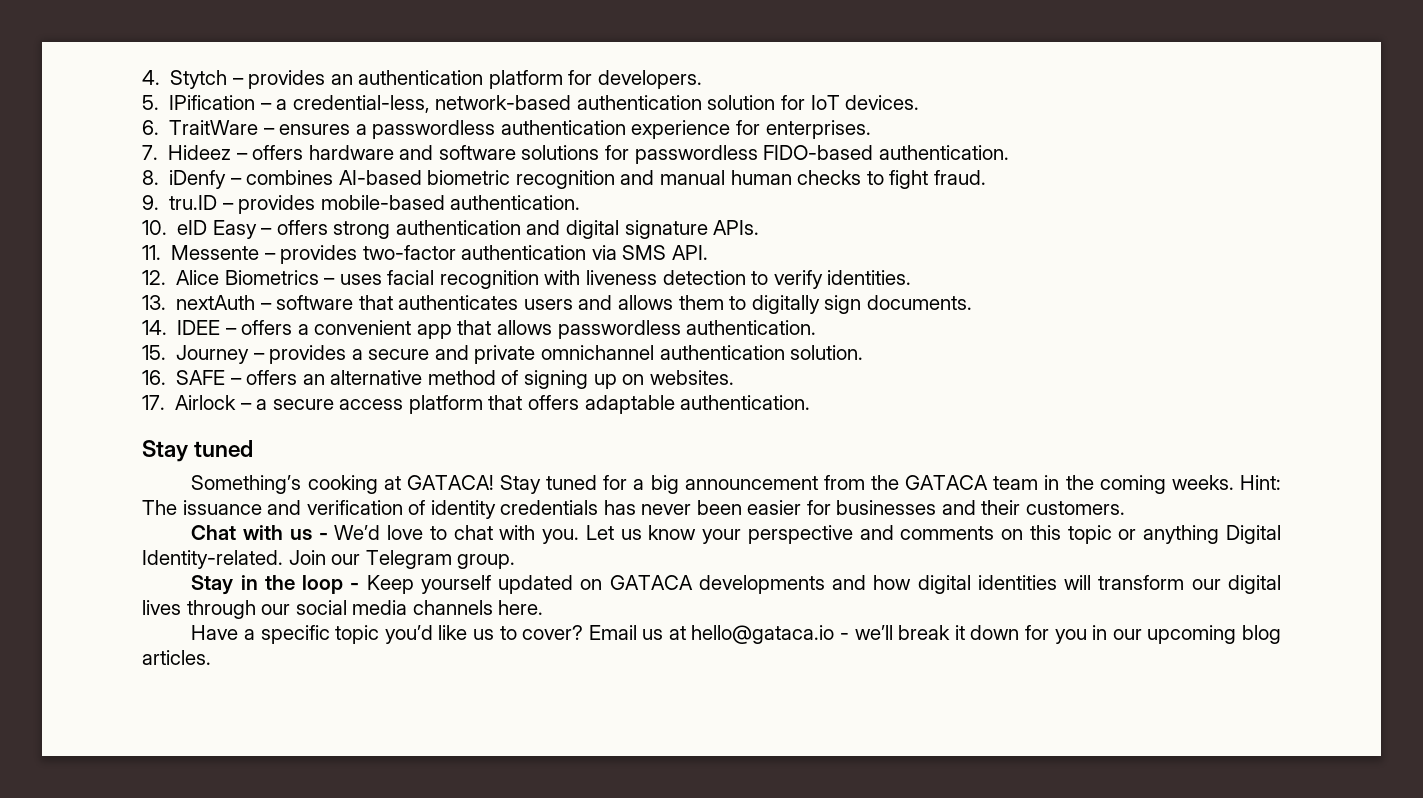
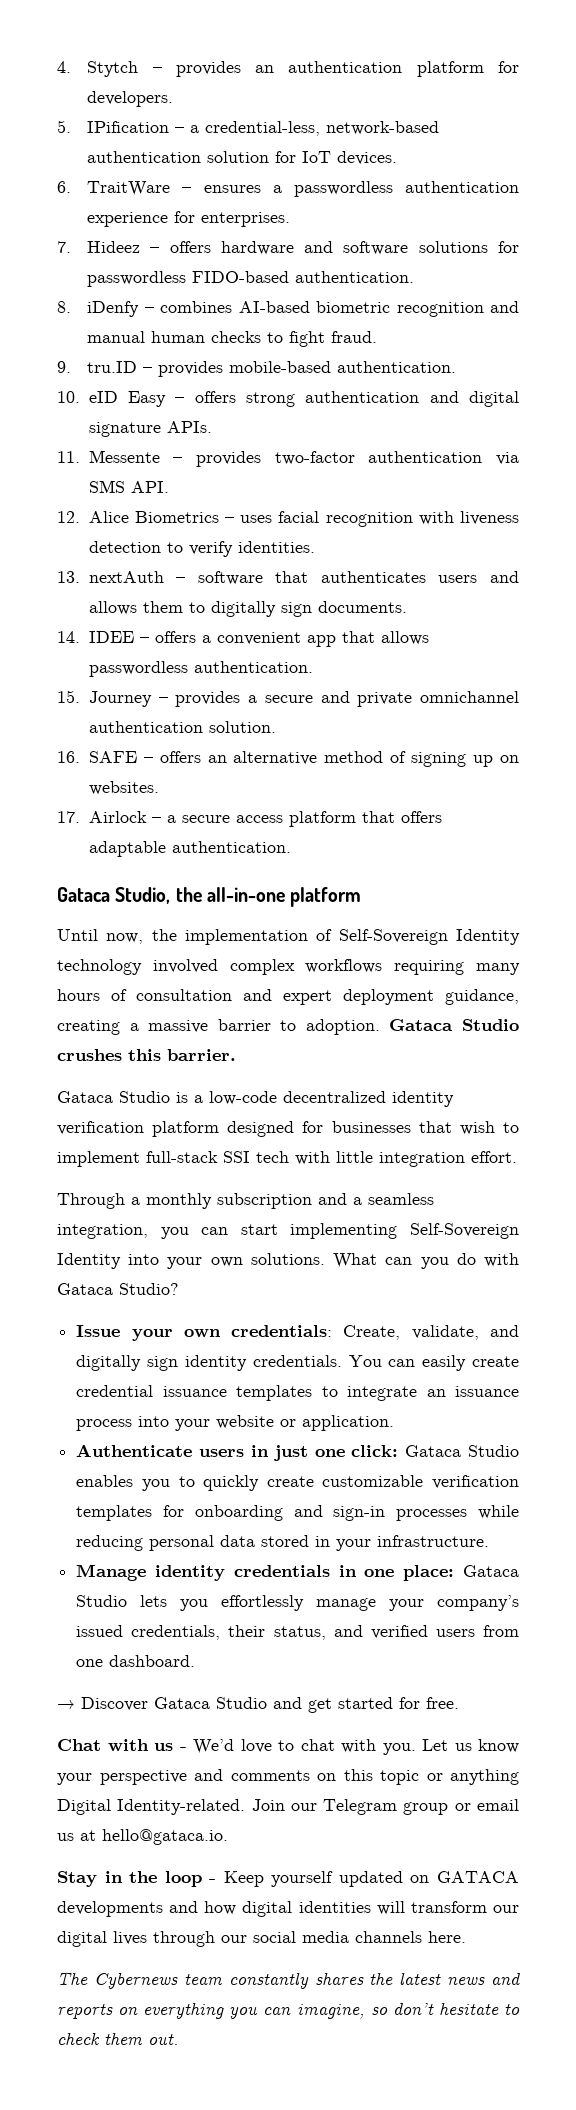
[142,440,254,462] [191,475,1281,494] [142,500,1126,519] Stay tuned // Something’s cooking at GATACA! Stay tuned for a big announcement from the GATACA team in the coming weeks. Hint: The issuance and verification of identity credentials has never been easier for businesses and their customers. -> [57,887,362,907] [57,929,520,945] [57,959,520,975] [57,989,519,1005] [57,1019,519,1035] [57,1049,236,1061] [57,1091,454,1107] [57,1121,520,1137] [57,1151,517,1167] [57,1193,434,1209] [57,1223,519,1239] [57,1253,519,1269] [57,1283,179,1295] [76,1325,519,1341] [76,1355,519,1371] [76,1385,519,1401] [76,1415,395,1431] [76,1444,519,1461] [76,1475,519,1491] [76,1505,519,1521] [76,1535,490,1551] [76,1564,520,1581] [76,1595,519,1611] [76,1625,519,1640] [76,1655,196,1667] [57,1697,459,1713] Gataca Studio, the all-in-one platform // Until now, the implementation of Self-Sovereign Identity technology involved complex workflows requiring many hours of consultation and expert deployment guidance, creating a massive barrier to adoption. Gataca Studio crushes this barrier. // Gataca Studio is a low-code decentralized identity verification platform designed for businesses that wish to implement full-stack SSI tech with little integration effort. // Through a monthly subscription and a seamless integration, you can start implementing Self-Sovereign Identity into your own solutions. What can you do with Gataca Studio? // Issue your own credentials: Create, validate, and digitally sign identity credentials. You can easily create credential issuance templates to integrate an issuance process into your website or application. // Authenticate users in just one click: Gataca Studio enables you to quickly create customizable verification templates for onboarding and sign-in processes while reducing personal data stored in your infrastructure. // Manage identity credentials in one place: Gataca Studio lets you effortlessly manage your company’s issued credentials, their status, and verified users from one dashboard. // → Discover Gataca Studio and get started for free.
[457,554,516,569] group. -> [403,1799,519,1815] [57,1829,228,1845] group or email us at hello@gataca.io.
[191,625,1281,644] [142,650,211,665] Have a specific topic you’d like us to cover? Email us at hello@gataca.io - we’ll break it down for you in our upcoming blog articles. -> [57,1972,521,1989] [57,2002,520,2019] [57,2032,179,2045] The Cybernews team constantly shares the latest news and reports on everything you can imagine, so don’t hesitate to check them out.

